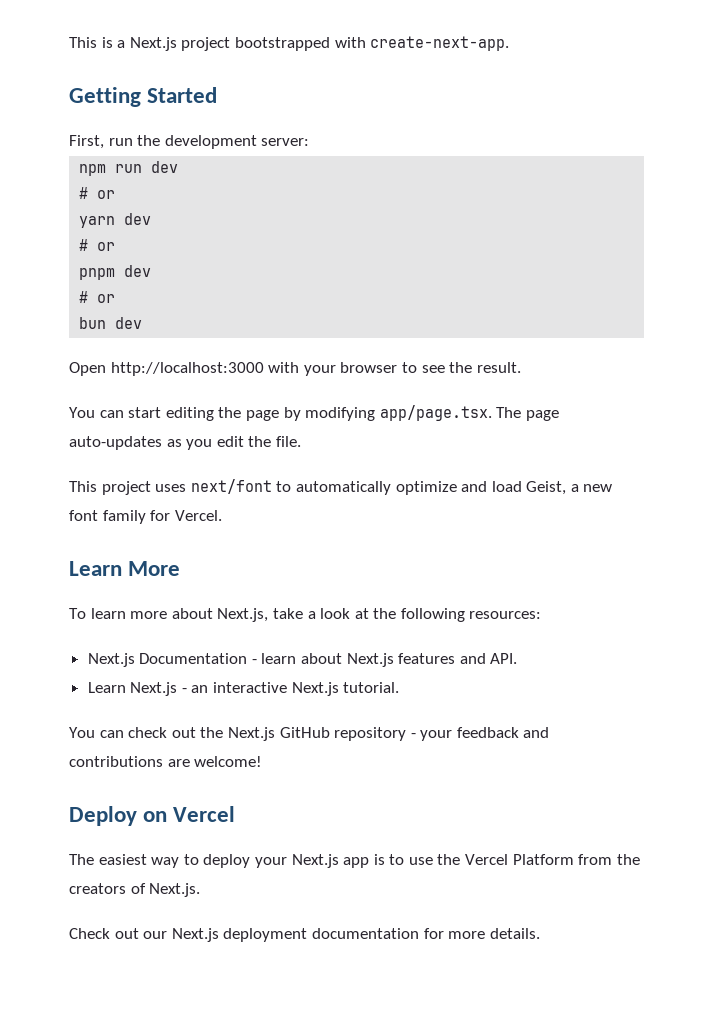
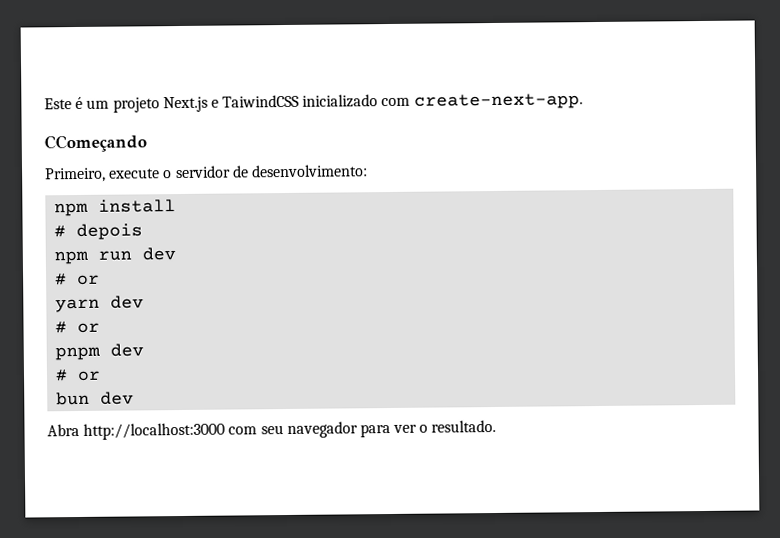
[69,36,510,51] [69,87,218,107] [69,135,310,149] This is a Next.js project bootstrapped with create-next-app. // Getting Started // First, run the development server: -> [44,93,583,113] [44,134,147,153] [45,164,368,183] [54,199,177,217] [54,223,144,241] Este é um projeto Next.js e TaiwindCSS inicializado com create-next-app. // CComeçando // Primeiro, execute o servidor de desenvolvimento: // npm install // # depois
[69,362,521,376] [69,405,559,421] [69,436,301,450] [69,479,613,495] [69,510,222,524] [69,561,181,576] [69,608,542,622] [87,653,518,667] [87,682,400,696] [69,727,550,741] [69,756,263,767] [69,806,236,826] [69,854,640,868] [69,883,201,897] [69,928,540,942] Open http://localhost:3000 with your browser to see the result. // You can start editing the page by modifying app/page.tsx. The page auto-updates as you edit the file. // This project uses next/font to automatically optimize and load Geist, a new font family for Vercel. // Learn More // To learn more about Next.js, take a look at the following resources: // Next.js Documentation - learn about Next.js features and API. // Learn Next.js - an interactive Next.js tutorial. // You can check out the Next.js GitHub repository - your feedback and contributions are welcome! // Deploy on Vercel // The easiest way to deploy your Next.js app is to use the Vercel Platform from the creators of Next.js. // Check out our Next.js deployment documentation for more details. -> [47,419,497,440] Abra http://localhost:3000 com seu navegador para ver o resultado.

